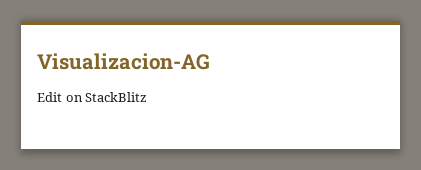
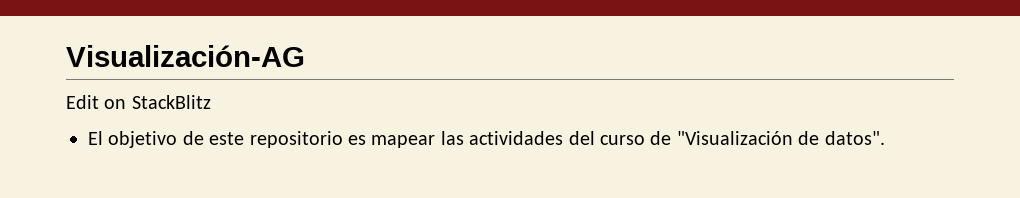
[37,53,210,70] Visualizacion-AG -> [66,45,305,67] Visualización-AG
(148, 97) none -> [88,131,885,148] // El objetivo de este repositorio es mapear las actividades del curso de "Visualización de datos".

